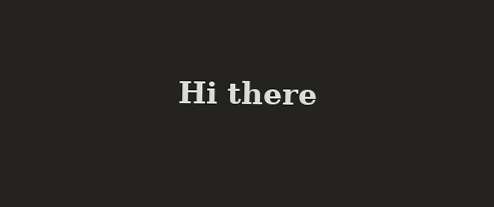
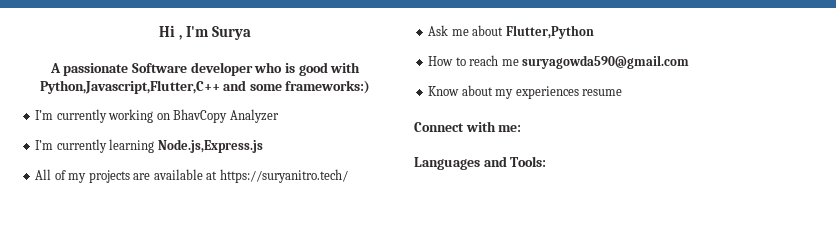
[225,80,318,105] there -> [178,26,252,40] [49,62,361,76] [39,80,371,94] [35,109,279,123] [35,139,263,153] [35,169,348,183] [428,25,594,39] [428,55,690,69] [428,85,623,99] [414,121,522,132] [414,156,547,170] , I'm Surya // A passionate Software developer who is good with Python,Javascript,Flutter,C++ and some frameworks:) // I’m currently working on BhavCopy Analyzer // I’m currently learning Node.js,Express.js // All of my projects are available at https://suryanitro.tech/ // Ask me about Flutter,Python // How to reach me suryagowda590@gmail.com // Know about my experiences resume // Connect with me: // Languages and Tools:

